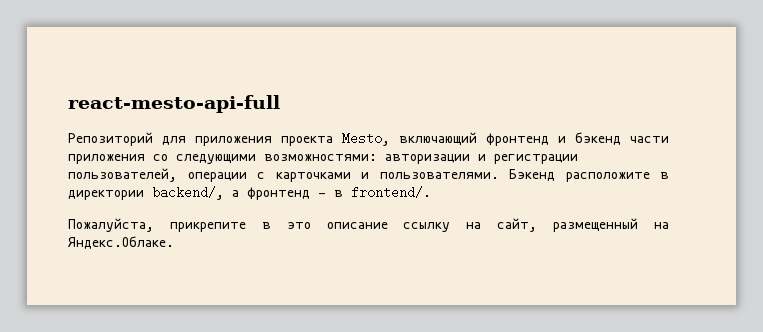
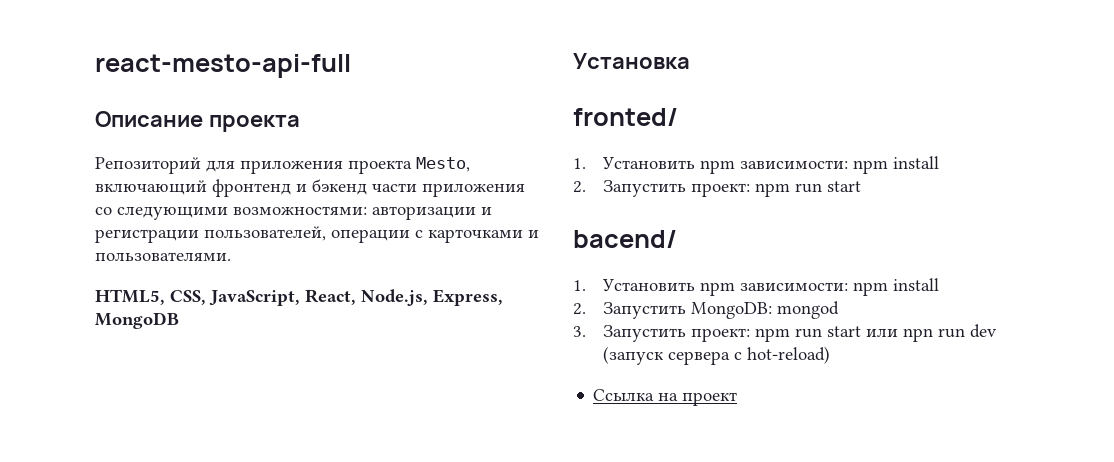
(280, 104) none -> [95,111,300,132] // Описание проекта
[509,169,669,182] [68,186,431,200] [68,218,670,232] [68,236,174,249] Бэкенд расположите в директории backend/, а фронтенд - в frontend/. // Пожалуйста, прикрепите в это описание ссылку на сайт, размещенный на Яндекс.Облаке. -> [95,289,503,306] [95,312,179,329] [573,53,690,69] [573,108,678,126] [573,156,940,174] [573,180,862,197] [573,230,677,248] [573,278,940,296] [573,301,840,319] [573,324,998,342] [603,346,831,365] [593,389,738,406] // HTML5, CSS, JavaScript, React, Node.js, Express, MongoDB // Установка // fronted/ // 1. Установить npm зависимости: npm install // 2. Запустить проект: npm run start // bacend/ // 1. Установить npm зависимости: npm install // 2. Запустить MongoDB: mongod // 3. Запустить проект: npm run start или npn run dev (запуск сервера с hot-reload) // Ссылка на проект

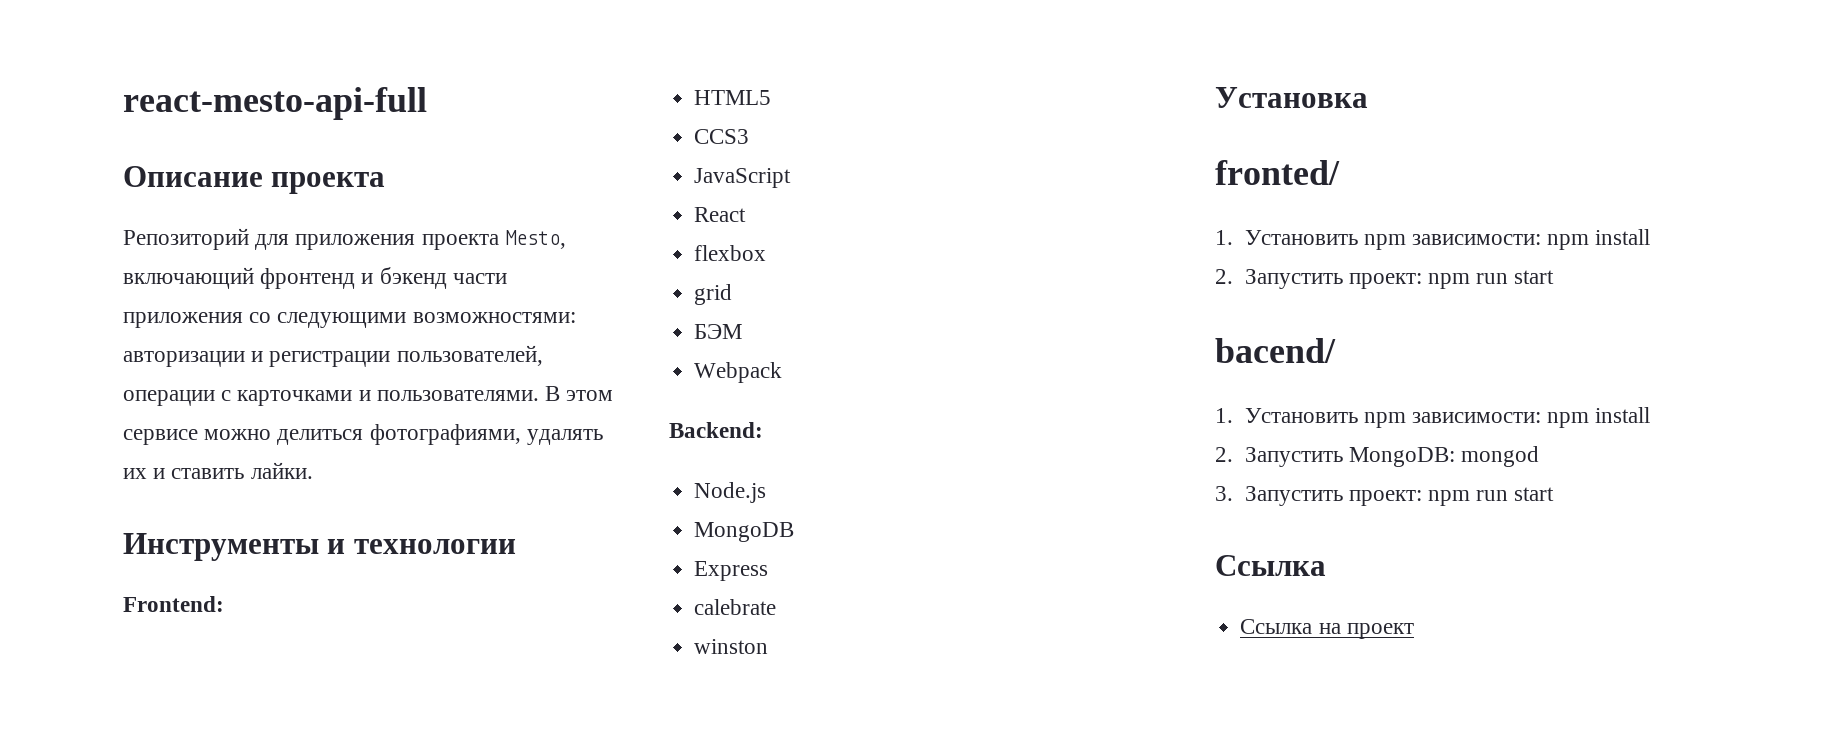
[95,289,503,306] [95,312,179,329] // HTML5, CSS, JavaScript, React, Node.js, Express, MongoDB -> [545,386,614,401] [123,424,603,445] [123,462,313,479] [123,533,516,561] [123,596,224,612] [694,90,772,105] [694,129,750,144] [694,168,792,188] [694,207,747,222] [694,245,767,261] [694,284,733,305] [694,324,743,339] [694,362,783,383] [669,422,763,438] [694,482,767,503] [694,522,795,542] [694,561,769,581] [694,599,777,615] [694,639,769,654] В этом сервисе можно делиться фотографиями, удалять их и ставить лайки. // Инструменты и технологии // Frontend: // HTML5 // CCS3 // JavaScript // React // flexbox // grid // БЭМ // Webpack // Backend: // Node.js // MongoDB // Express // calebrate // winston
[866,324,998,342] [603,346,831,365] или npn run dev (запуск сервера с hot-reload) -> [1215,555,1326,576] // Ссылка

